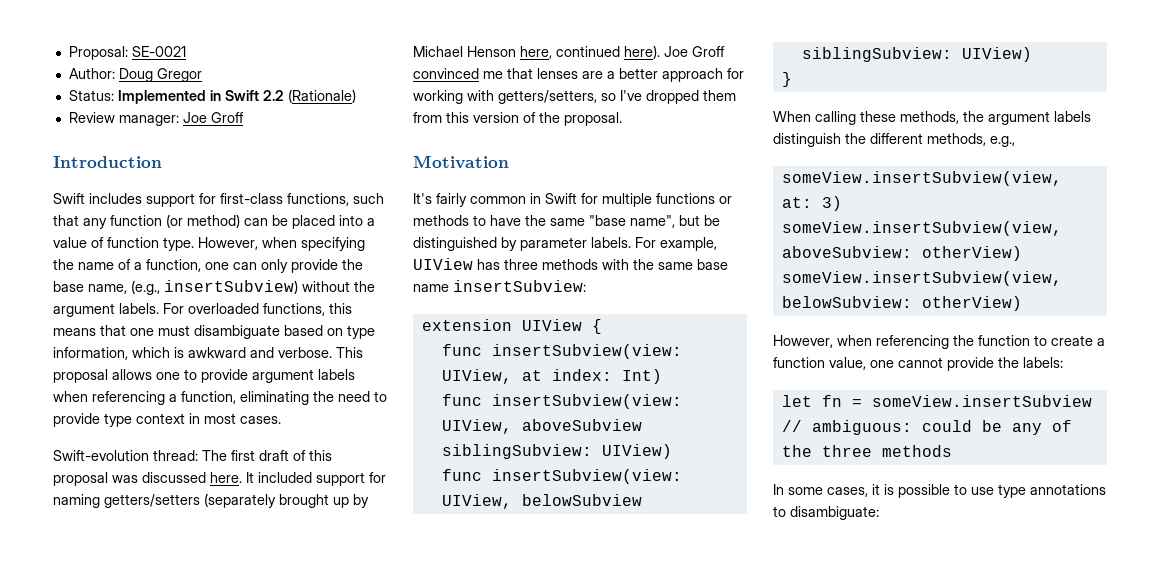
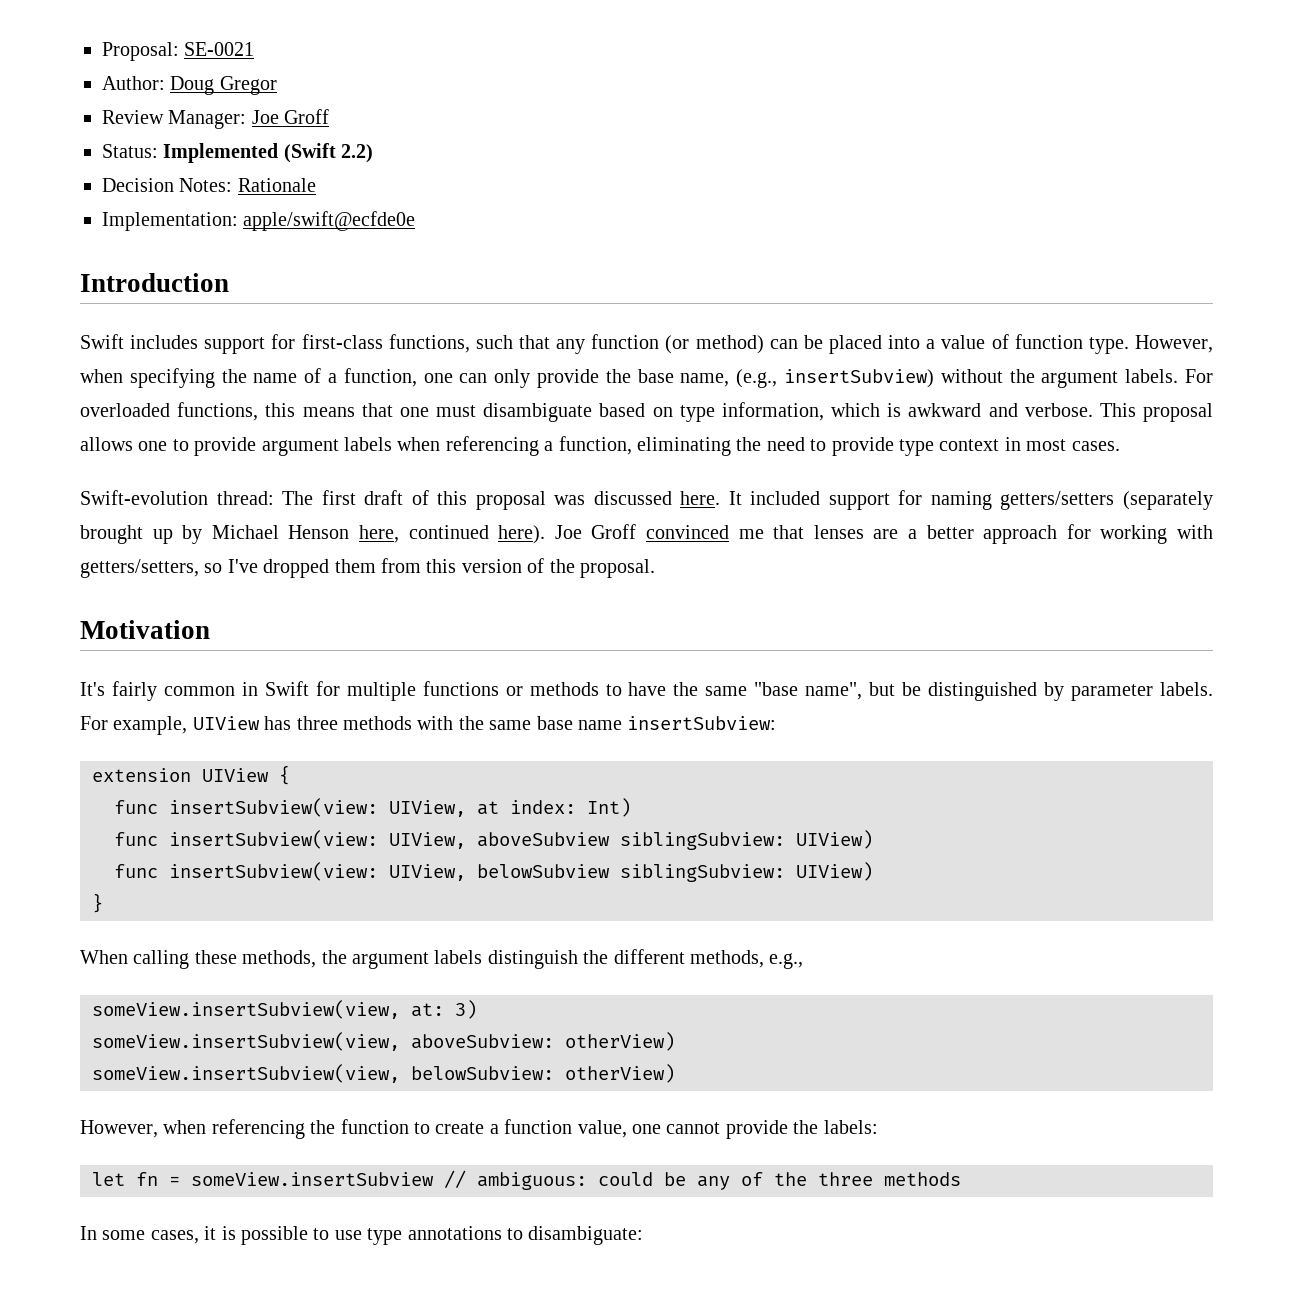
[68,89,356,104] [68,112,244,126] Status: Implemented in Swift 2.2 (Rationale) // Review manager: Joe Groff -> [102,109,330,129] [102,143,374,163] [102,178,316,192] [102,211,416,231] Review Manager: Joe Groff // Status: Implemented (Swift 2.2) // Decision Notes: Rationale // Implementation: apple/swift@ecfde0e

